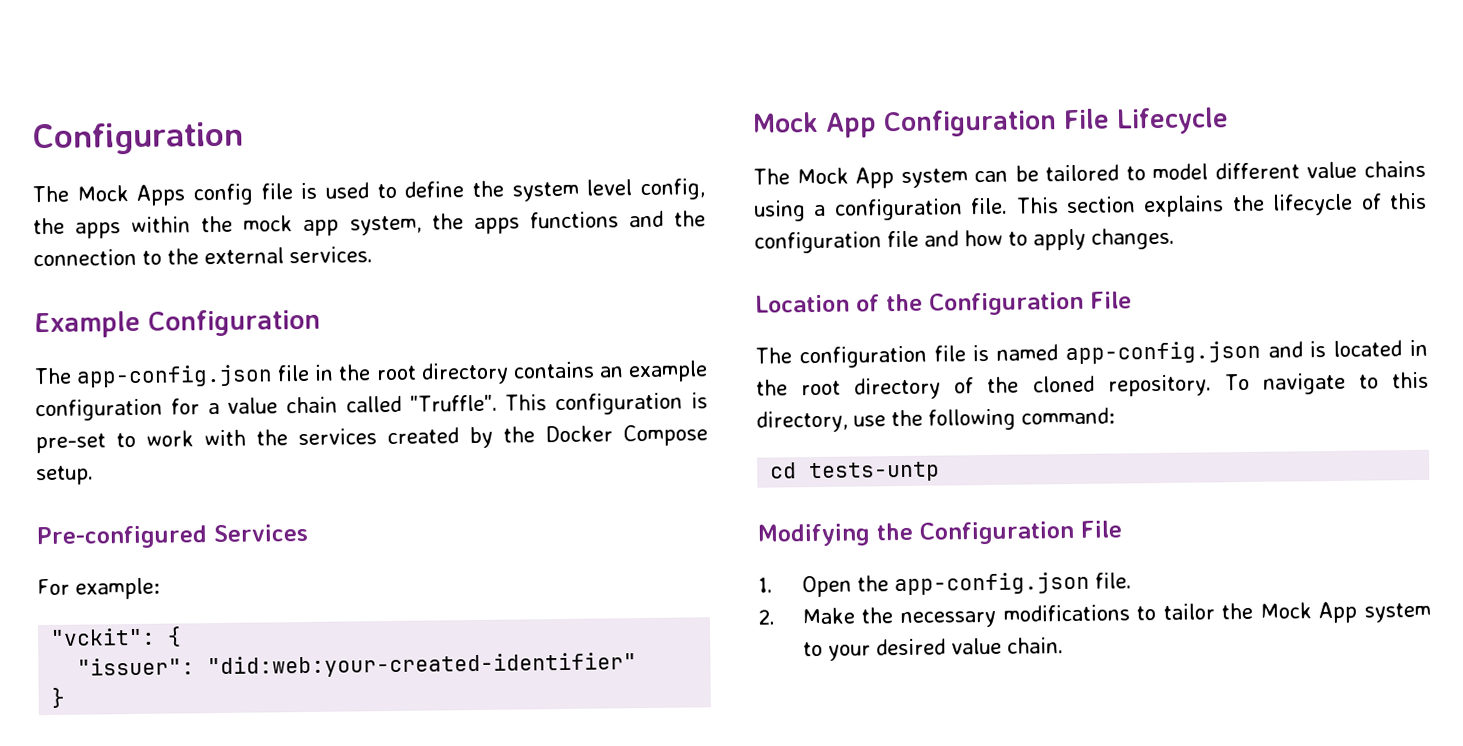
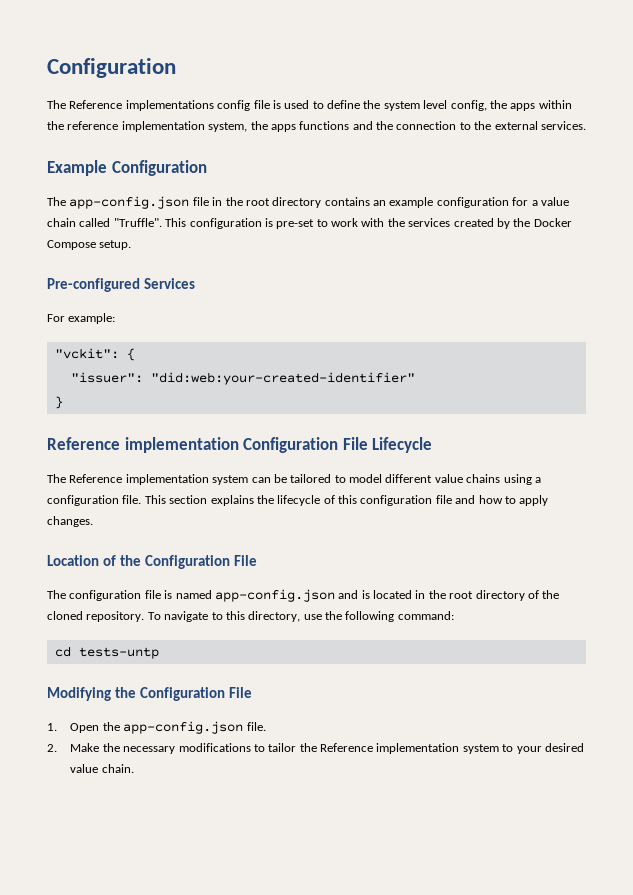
[32,121,244,156] [32,184,187,206] Configuration // The Mock Apps -> [47,58,176,78] [47,100,214,111] Configuration // The Reference implementations
[243,215,340,236] mock app -> [67,121,205,132] reference implementation
[752,111,877,138] Mock App -> [47,437,239,453] Reference implementation
[796,167,895,189] Mock App -> [69,474,209,485] Reference implementation
[1259,601,1358,624] Mock App -> [320,743,460,754] Reference implementation

